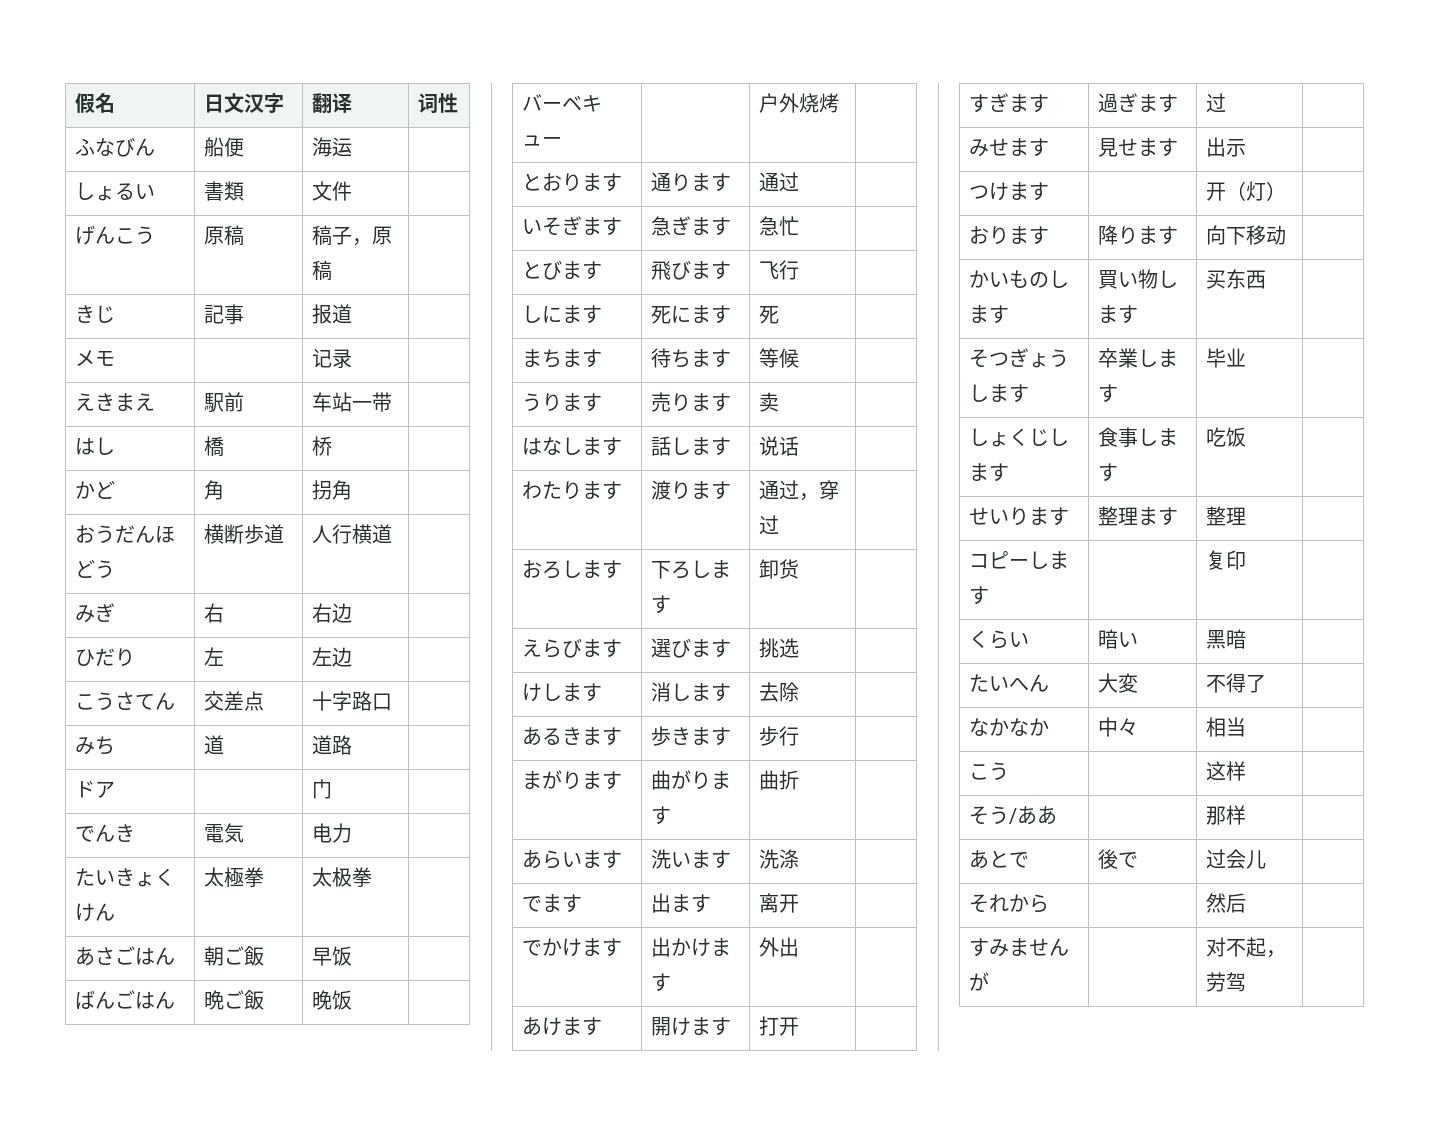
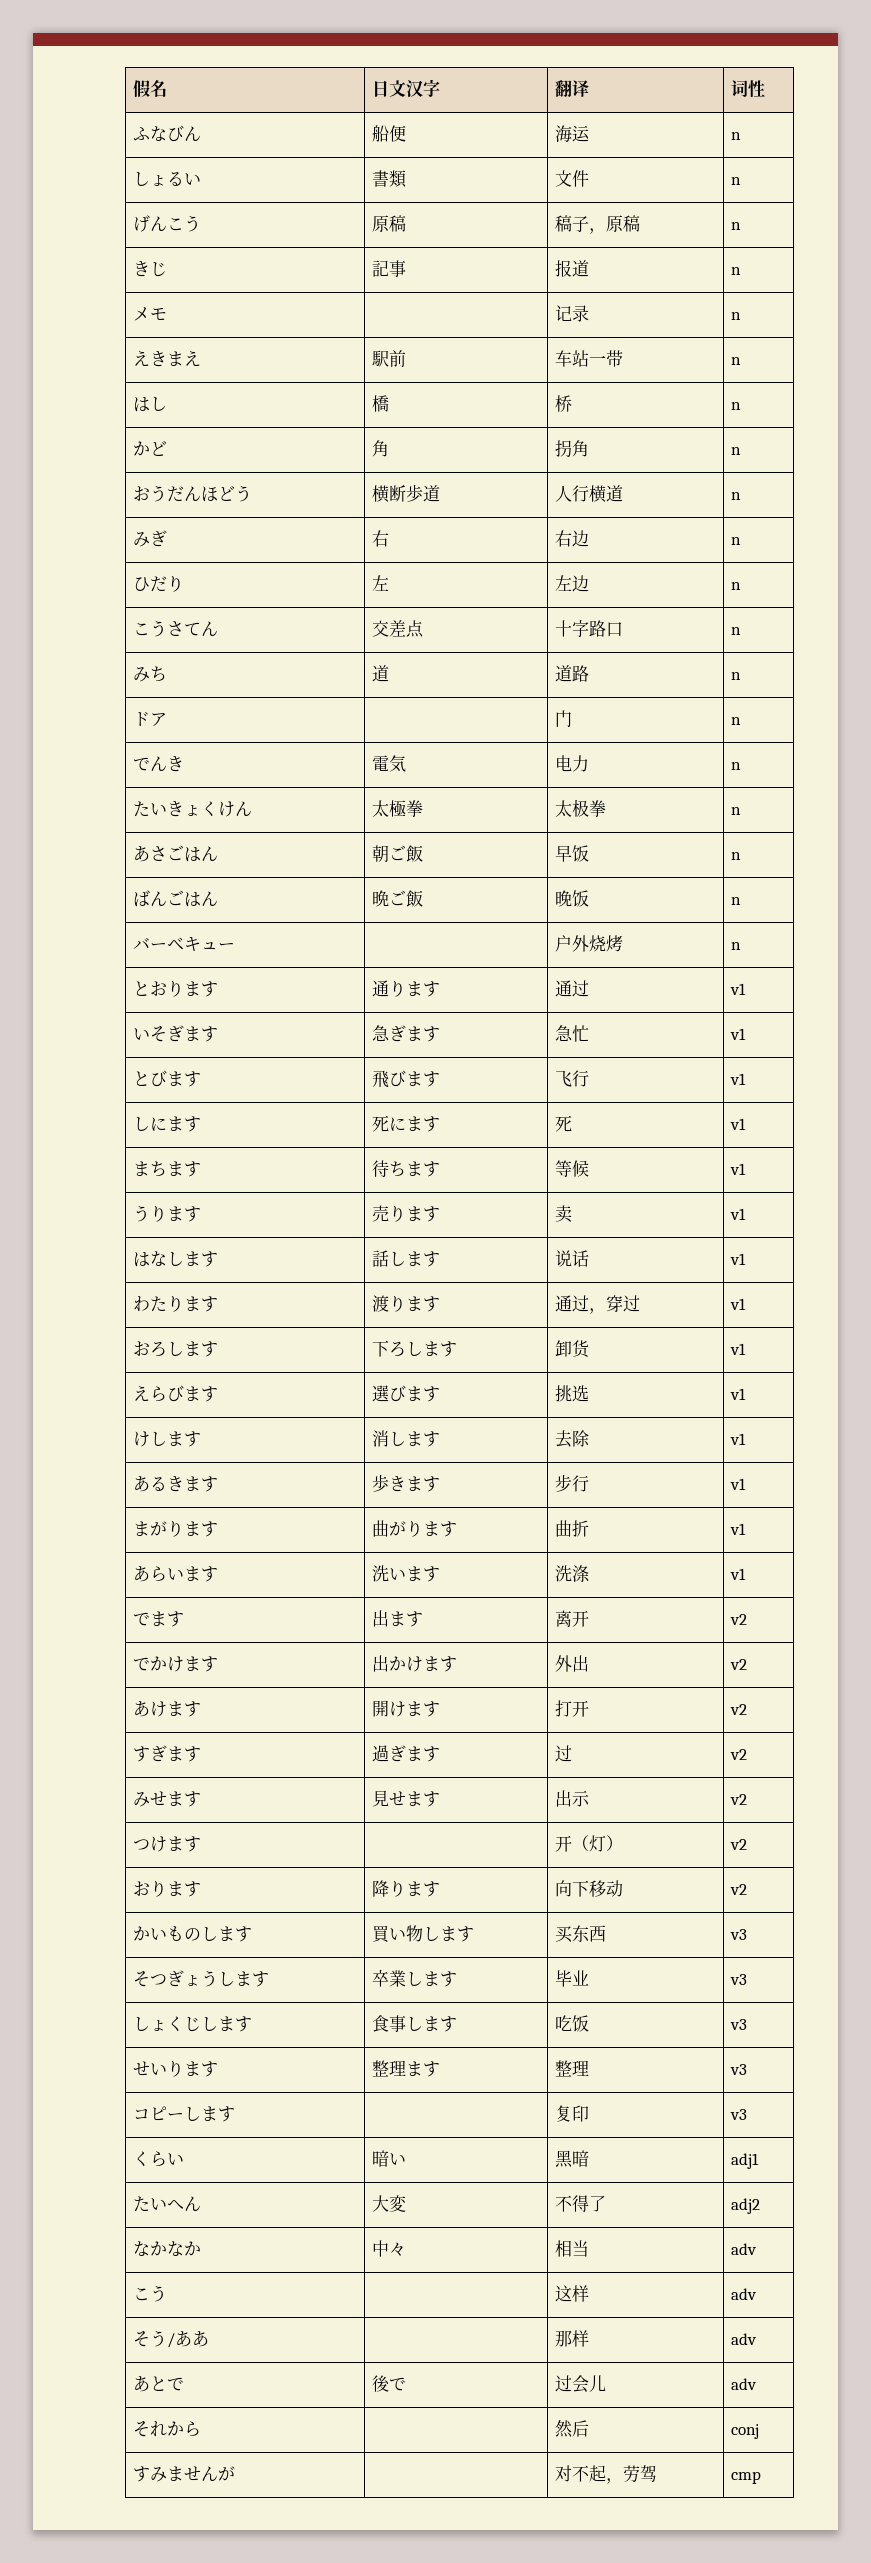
(352, 147) none -> [730,132,741,140] n
(352, 191) none -> [730,177,741,185] n
(332, 270) none -> [730,222,741,230] n
(352, 314) none -> [730,267,741,275] n
(352, 358) none -> [730,312,741,320] n
(392, 402) none -> [730,357,741,365] n
(332, 446) none -> [730,402,741,410] n
(352, 490) none -> [730,447,741,455] n
(392, 534) none -> [730,492,741,500] n
(352, 613) none -> [730,537,741,545] n
(352, 657) none -> [730,582,741,590] n
(392, 702) none -> [730,627,741,635] n
(352, 745) none -> [730,672,741,680] n
(332, 789) none -> [730,717,741,725] n
(352, 833) none -> [730,762,741,770] n
(372, 877) none -> [730,807,741,815] n
(352, 956) none -> [730,852,741,860] n
(352, 1000) none -> [730,897,741,905] n
(839, 103) none -> [730,942,741,950] n
(799, 182) none -> [729,983,746,995] v1
(799, 226) none -> [729,1028,746,1040] v1
(799, 270) none -> [729,1073,746,1085] v1
(779, 315) none -> [729,1118,746,1130] v1
(799, 358) none -> [729,1163,746,1175] v1
(779, 402) none -> [729,1208,746,1220] v1
(799, 446) none -> [729,1253,746,1265] v1
(779, 525) none -> [729,1298,746,1310] v1
(799, 569) none -> [729,1343,746,1355] v1
(799, 648) none -> [729,1388,746,1400] v1
(799, 692) none -> [729,1433,746,1445] v1
(799, 736) none -> [729,1478,746,1490] v1
(799, 780) none -> [729,1523,746,1535] v1
(799, 859) none -> [729,1568,746,1580] v1
(799, 903) none -> [729,1614,747,1625] v2
(799, 947) none -> [729,1659,747,1670] v2
(799, 1026) none -> [729,1704,747,1715] v2
(1226, 103) none -> [729,1749,747,1760] v2
(1246, 148) none -> [729,1794,747,1805] v2
(1286, 191) none -> [729,1839,747,1850] v2
(1286, 235) none -> [729,1884,747,1895] v2
(1266, 279) none -> [729,1929,747,1940] v3
(1246, 357) none -> [729,1974,747,1985] v3
(1246, 437) none -> [729,2019,747,2030] v3
(1246, 516) none -> [729,2064,747,2075] v3
(1246, 560) none -> [729,2109,747,2120] v3
(1246, 639) none -> [730,2153,759,2169] adj1
(1266, 683) none -> [730,2198,760,2214] adj2
(1246, 727) none -> [730,2243,757,2255] adv
(1246, 771) none -> [730,2288,757,2300] adv
(1246, 815) none -> [730,2333,757,2345] adv
(1266, 859) none -> [730,2378,757,2390] adv
(1246, 903) none -> [730,2424,759,2439] conj
(1246, 982) none -> [730,2471,761,2484] cmp

